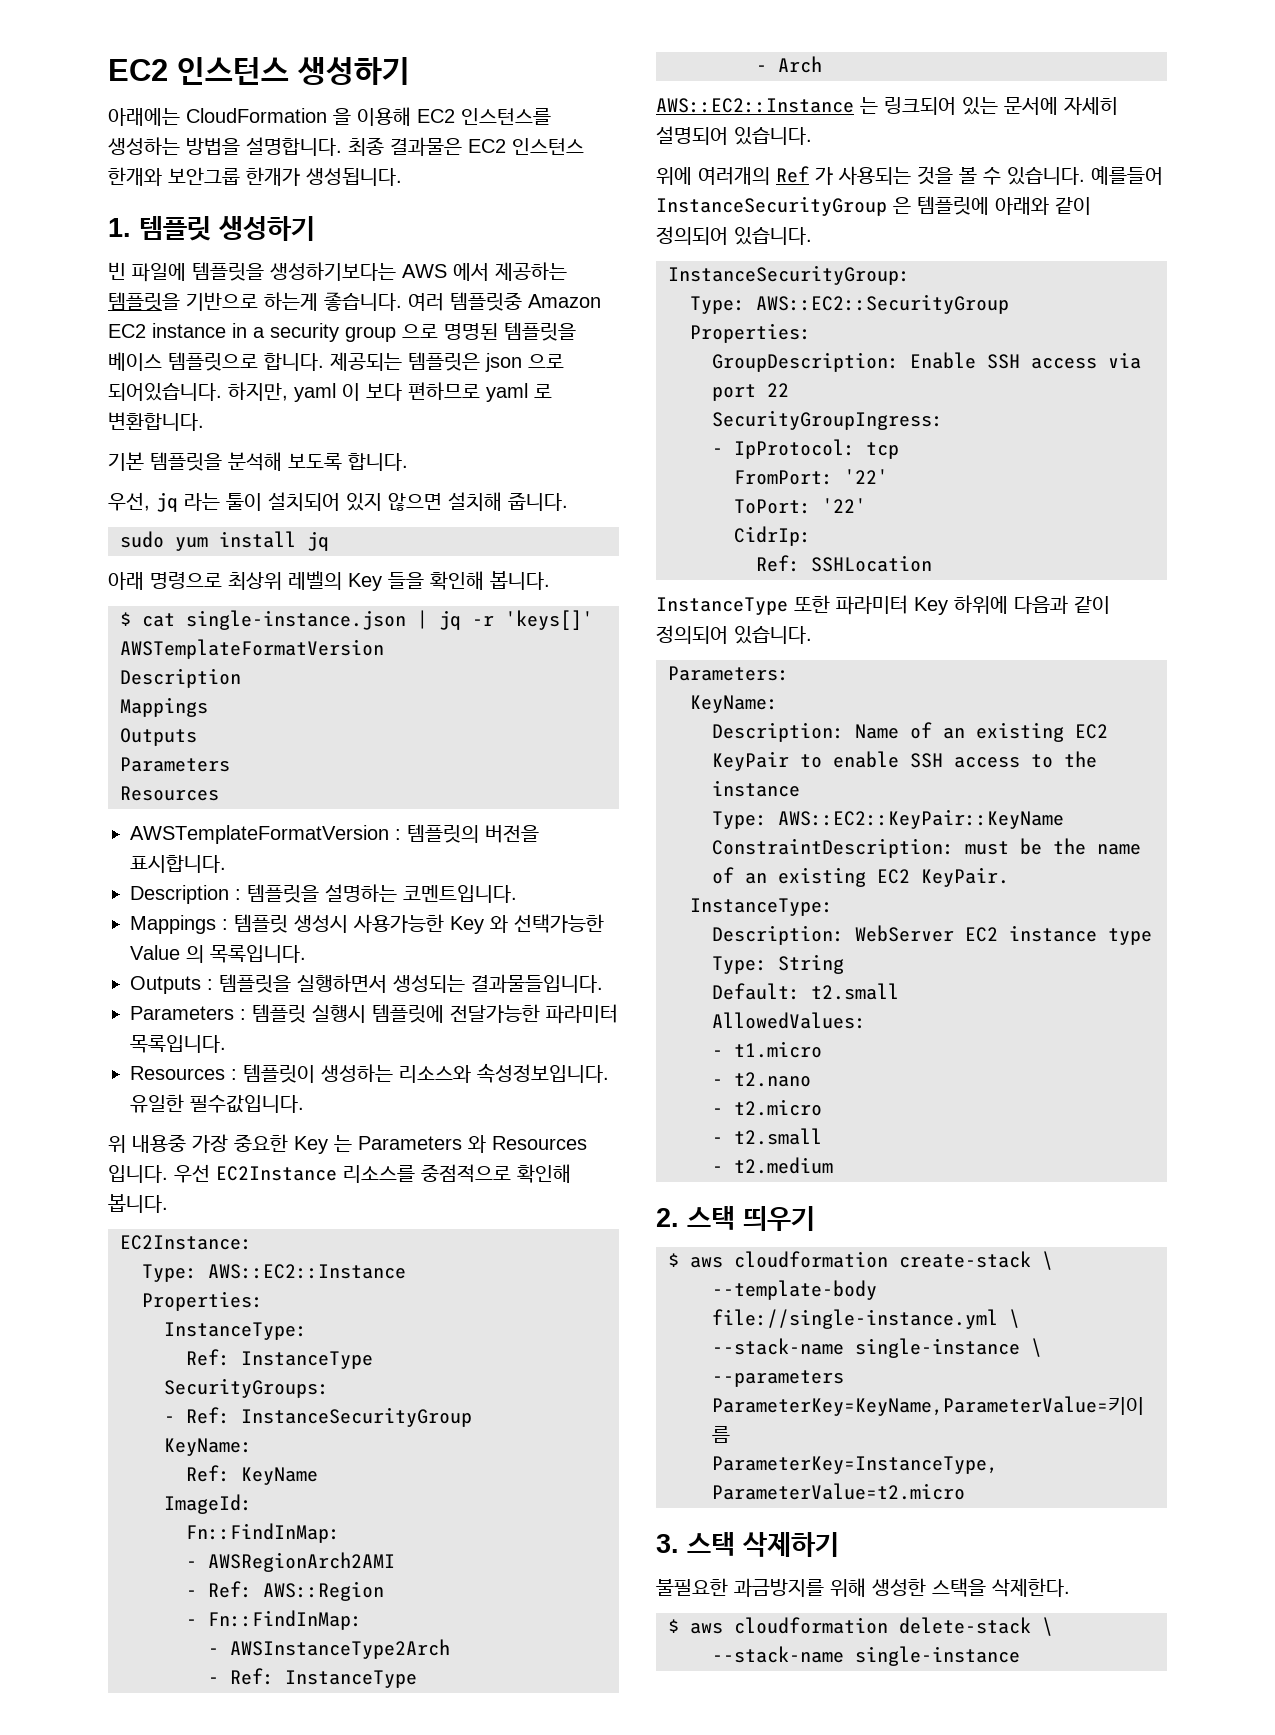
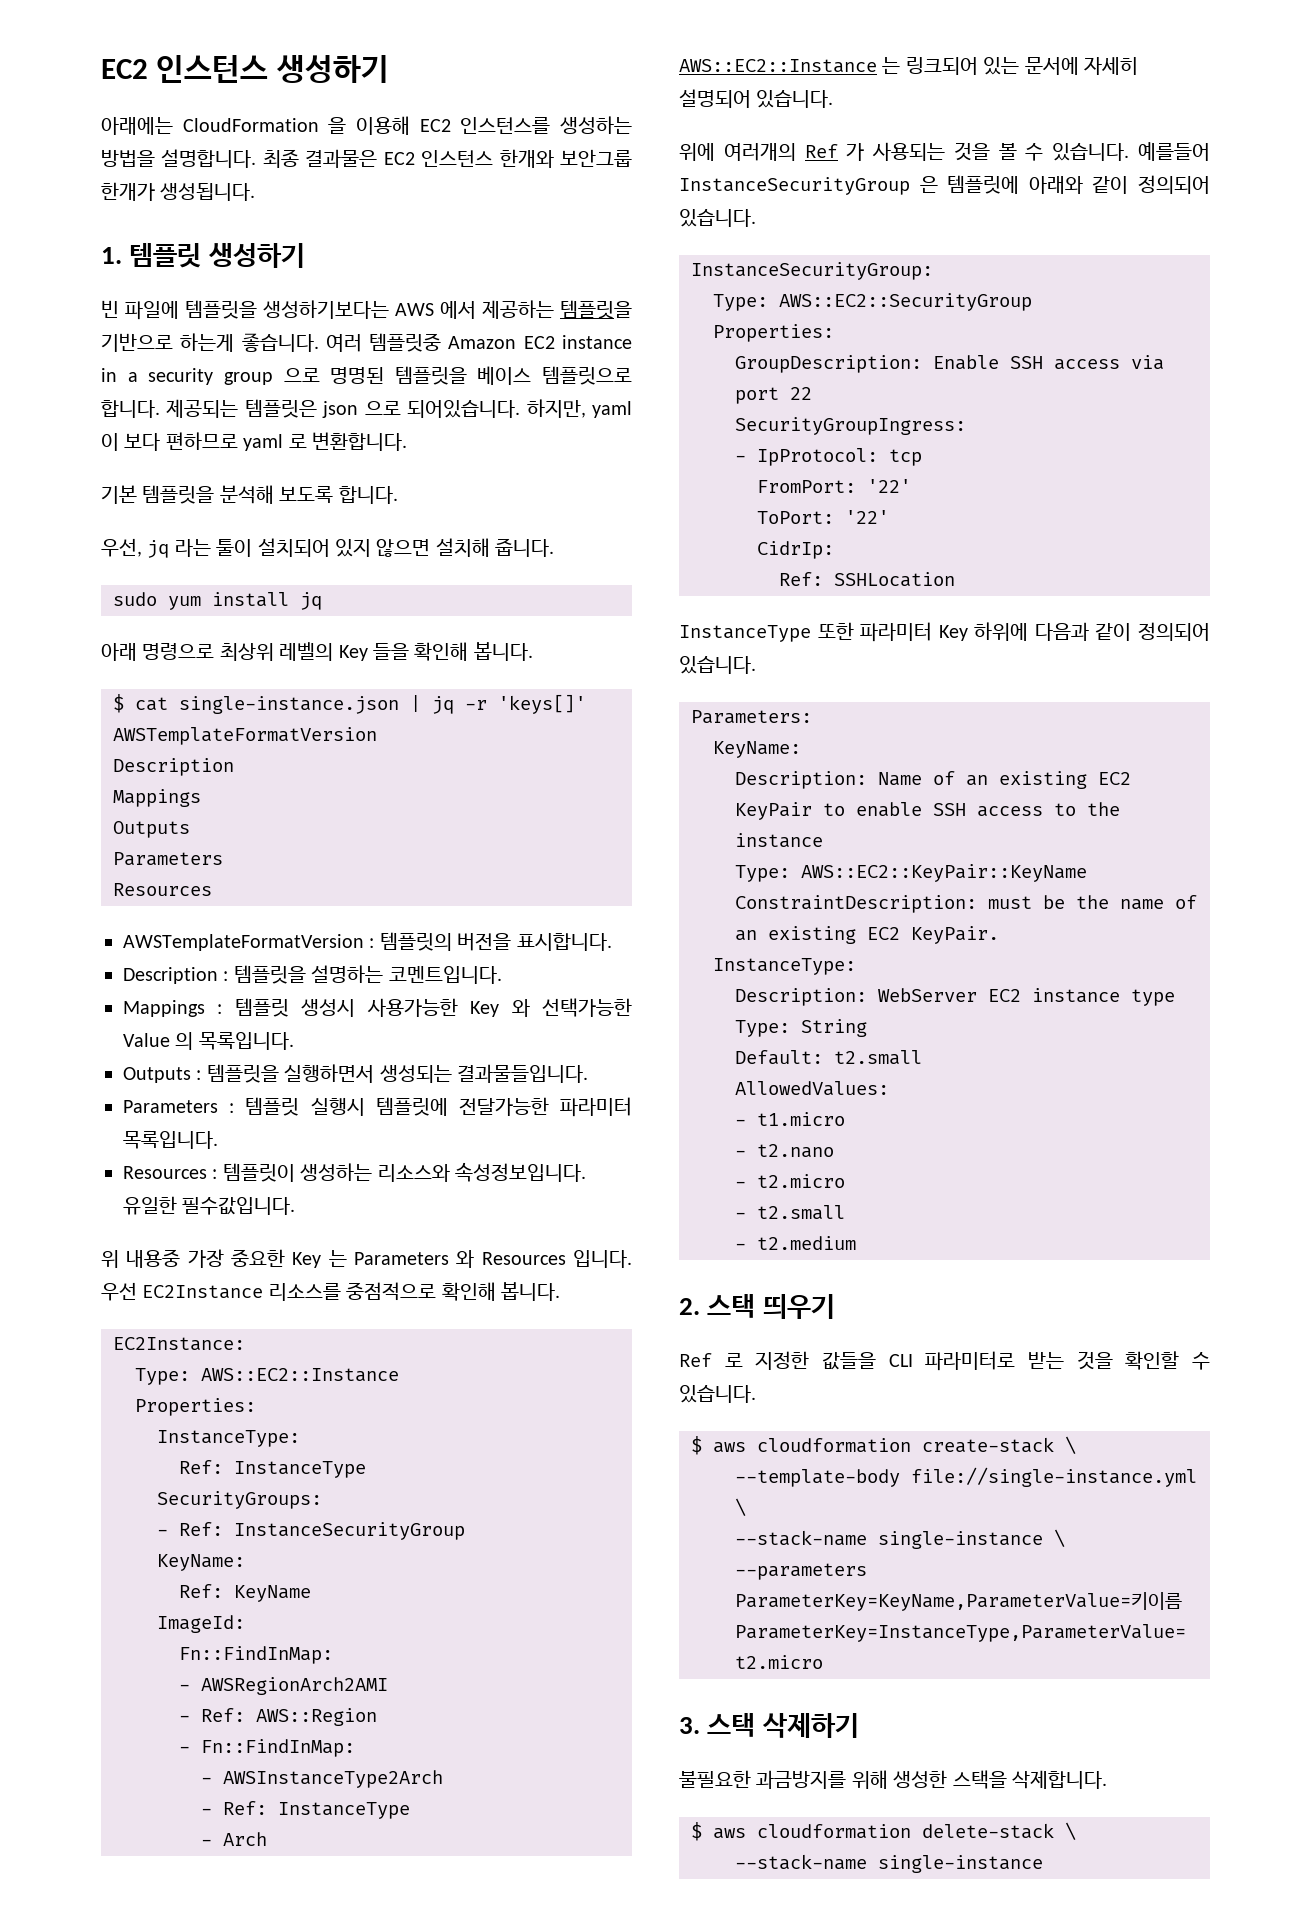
(815, 1218) none -> [679,1351,1210,1371] [679,1385,756,1403] // Ref 로 지정한 값들을 CLI 파라미터로 받는 것을 확인할 수 있습니다.
[992,1578,1070,1597] 삭제한다. -> [1012,1770,1107,1789] 삭제합니다.

